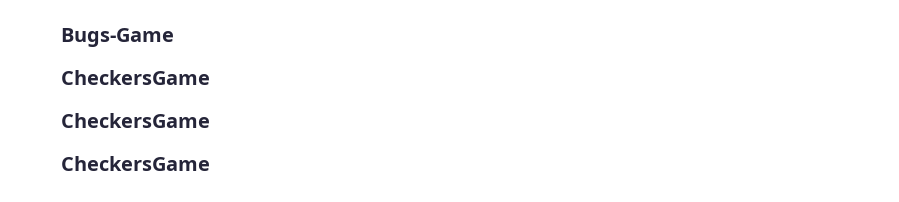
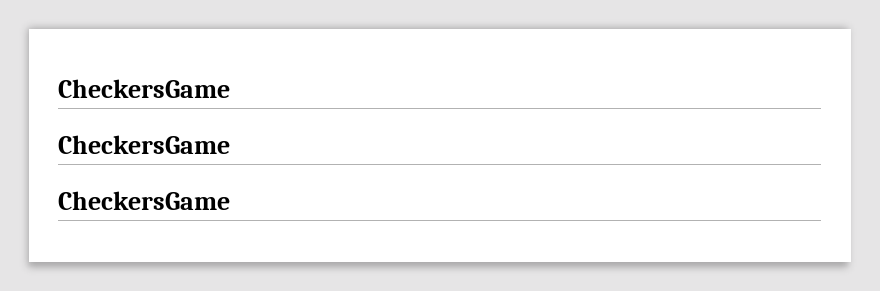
[61,28,174,47] Bugs-Game // -> (58, 88) none

